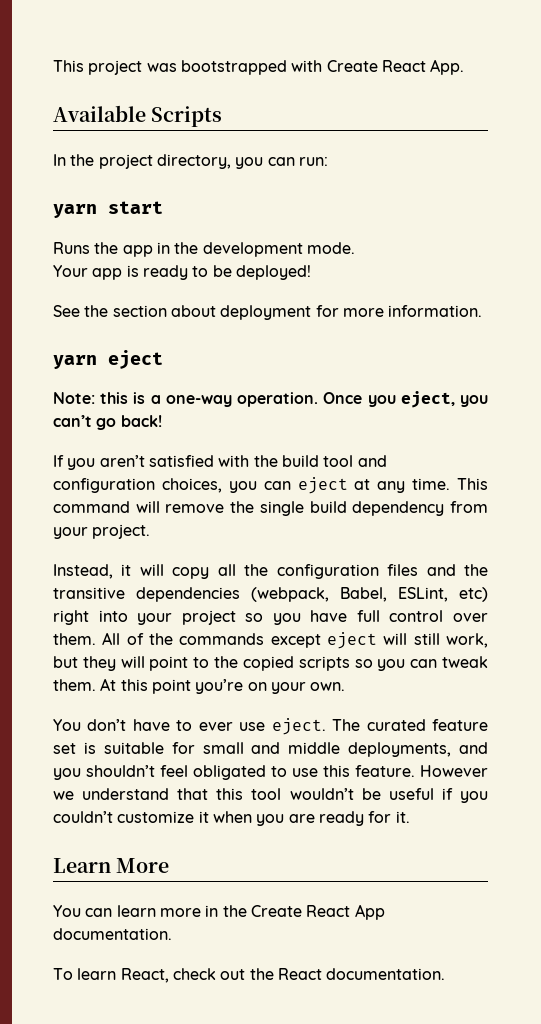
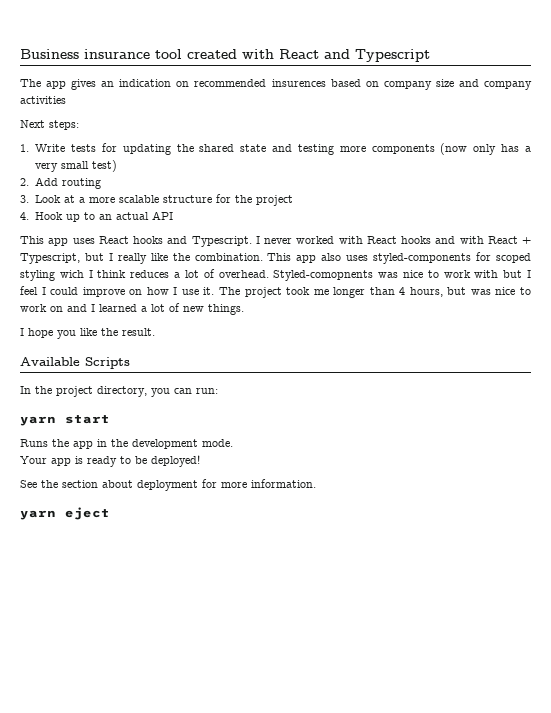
[53,59,465,75] This project was bootstrapped with Create React App. -> [20,49,430,62] [20,79,533,90] [20,96,66,104] [20,120,79,130] [20,143,532,155] [35,160,118,172] [20,177,102,189] [20,194,294,206] [20,211,174,222] [20,236,531,247] [20,252,531,264] [20,269,531,281] [20,286,532,298] [20,303,244,315] [20,328,155,339] Business insurance tool created with React and Typescript // The app gives an indication on recommended insurences based on company size and company activities // Next steps: // 1. Write tests for updating the shared state and testing more components (now only has a very small test) // 2. Add routing // 3. Look at a more scalable structure for the project // 4. Hook up to an actual API // This app uses React hooks and Typescript. I never worked with React hooks and with React + Typescript, but I really like the combination. This app also uses styled-components for scoped styling wich I think reduces a lot of overhead. Styled-comopnents was nice to work with but I feel I could improve on how I use it. The project took me longer than 4 hours, but was nice to work on and I learned a lot of new things. // I hope you like the result.
[53,391,489,408] [53,415,162,430] [53,455,387,470] [53,477,488,494] [53,501,488,516] [53,524,151,539] [53,564,489,579] [53,587,488,602] [53,610,488,625] [53,632,488,649] [53,656,488,671] [53,678,346,694] [53,718,489,735] [53,742,488,757] [53,765,488,780] [53,788,488,803] [53,811,410,826] [53,858,170,873] [53,904,385,920] [53,928,172,940] [53,968,446,983] // Note: this is a one-way operation. Once you eject, you can’t go back! // If you aren’t satisfied with the build tool and configuration choices, you can eject at any time. This command will remove the single build dependency from your project. // Instead, it will copy all the configuration files and the transitive dependencies (webpack, Babel, ESLint, etc) right into your project so you have full control over them. All of the commands except eject will still work, but they will point to the copied scripts so you can tweak them. At this point you’re on your own. // You don’t have to ever use eject. The curated feature set is suitable for small and middle deployments, and you shouldn’t feel obligated to use this feature. However we understand that this tool wouldn’t be useful if you couldn’t customize it when you are ready for it. // Learn More // You can learn more in the Create React App documentation. // To learn React, check out the React documentation. -> (110, 513) none

